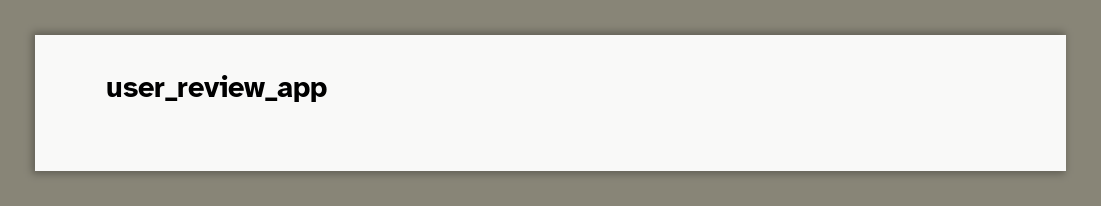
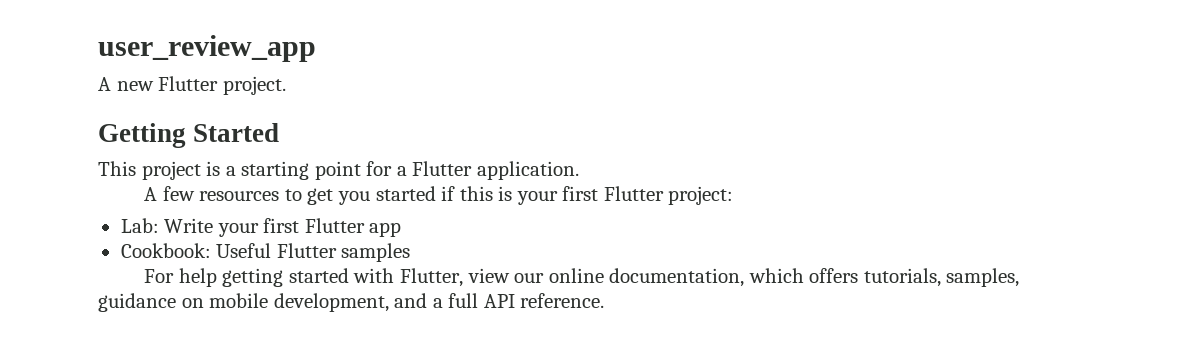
(327, 88) none -> [98,76,286,95] [98,123,280,148] [98,161,579,180] [144,186,734,205] [120,218,402,237] [120,243,411,262] [144,268,1020,287] [98,293,605,312] // A new Flutter project. // Getting Started // This project is a starting point for a Flutter application. // A few resources to get you started if this is your first Flutter project: // Lab: Write your first Flutter app // Cookbook: Useful Flutter samples // For help getting started with Flutter, view our online documentation, which offers tutorials, samples, guidance on mobile development, and a full API reference.

